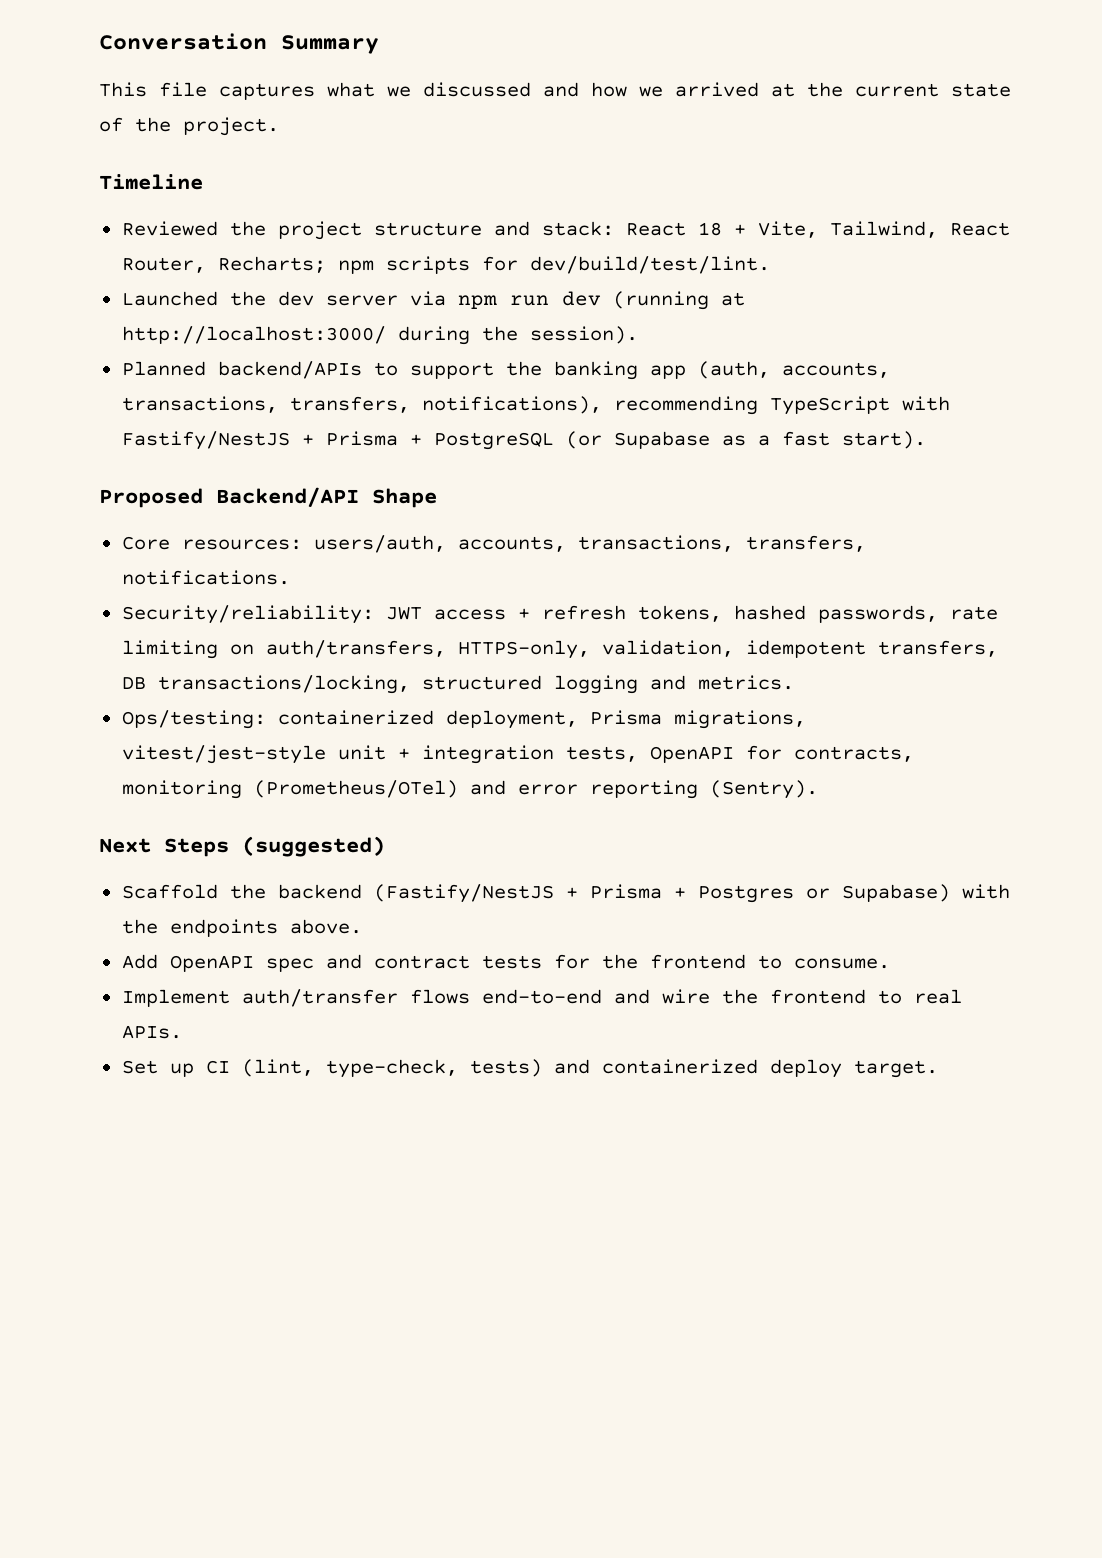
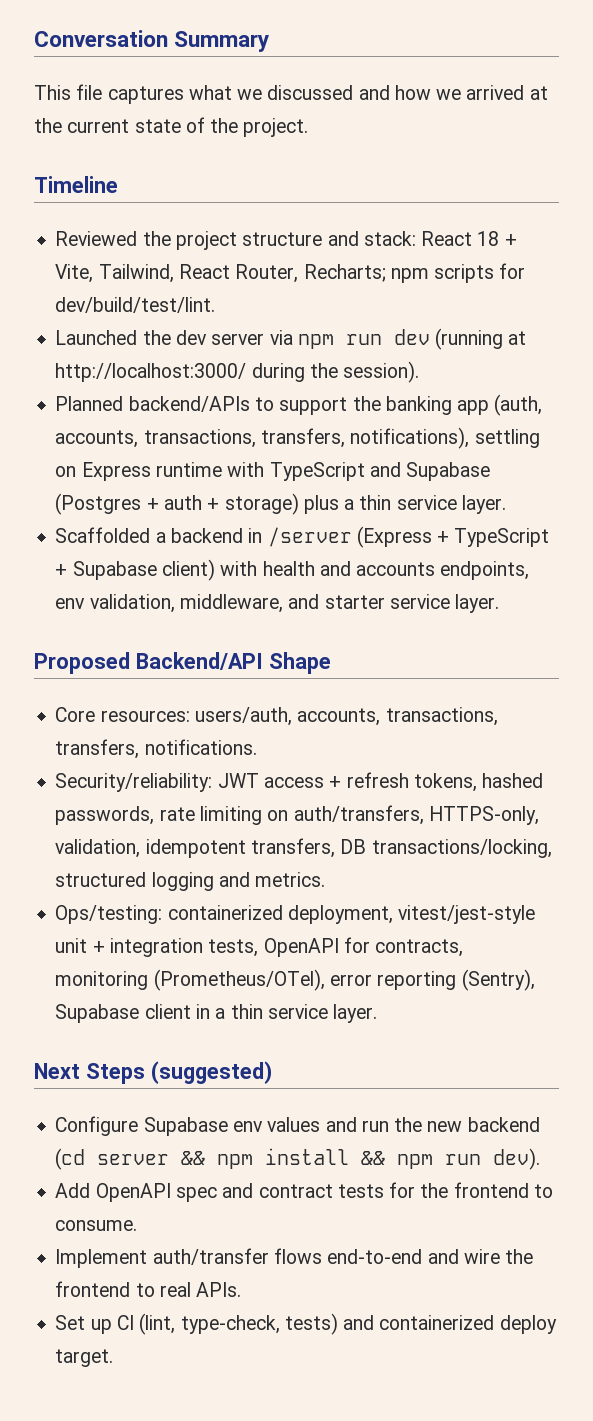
[613,396,950,415] [121,431,926,450] recommending TypeScript with Fastify/NestJS + Prisma + PostgreSQL (or Supabase as a fast start). -> [474,429,540,448] [55,462,491,481] [55,493,506,515] [55,526,550,548] [55,559,530,581] [55,594,500,613] settling on Express runtime with TypeScript and Supabase (Postgres + auth + storage) plus a thin service layer. // Scaffolded a backend in /server (Express + TypeScript + Supabase client) with health and accounts endpoints, env validation, middleware, and starter service layer.
[589,710,806,729] Prisma migrations, -> (393, 914) none
[253,780,818,799] [99,836,385,857] [121,884,1010,903] [121,919,362,937] (Prometheus/OTel) and error reporting (Sentry). // Next Steps (suggested) // Scaffold the backend (Fastify/NestJS + Prisma + Postgres or Supabase) with the endpoints above. -> [153,969,535,991] [55,1004,378,1023] [34,1061,272,1084] [55,1116,540,1136] [55,1148,541,1170] (Prometheus/OTel), error reporting (Sentry), Supabase client in a thin service layer. // Next Steps (suggested) // Configure Supabase env values and run the new backend (cd server && npm install && npm run dev).

